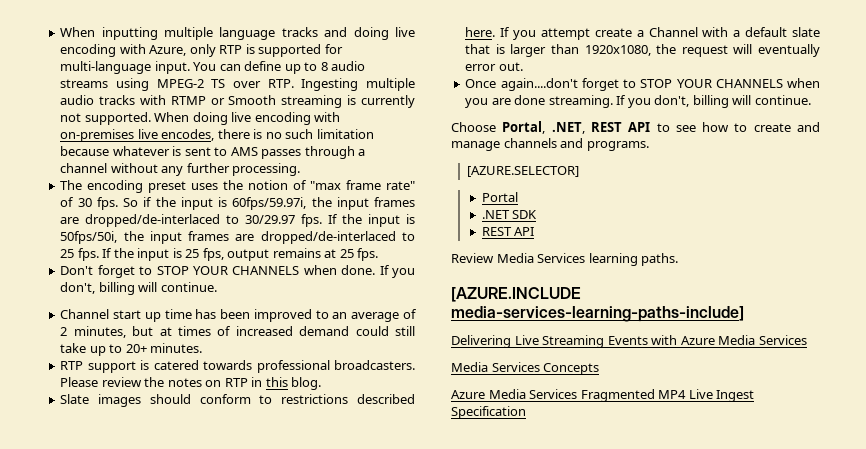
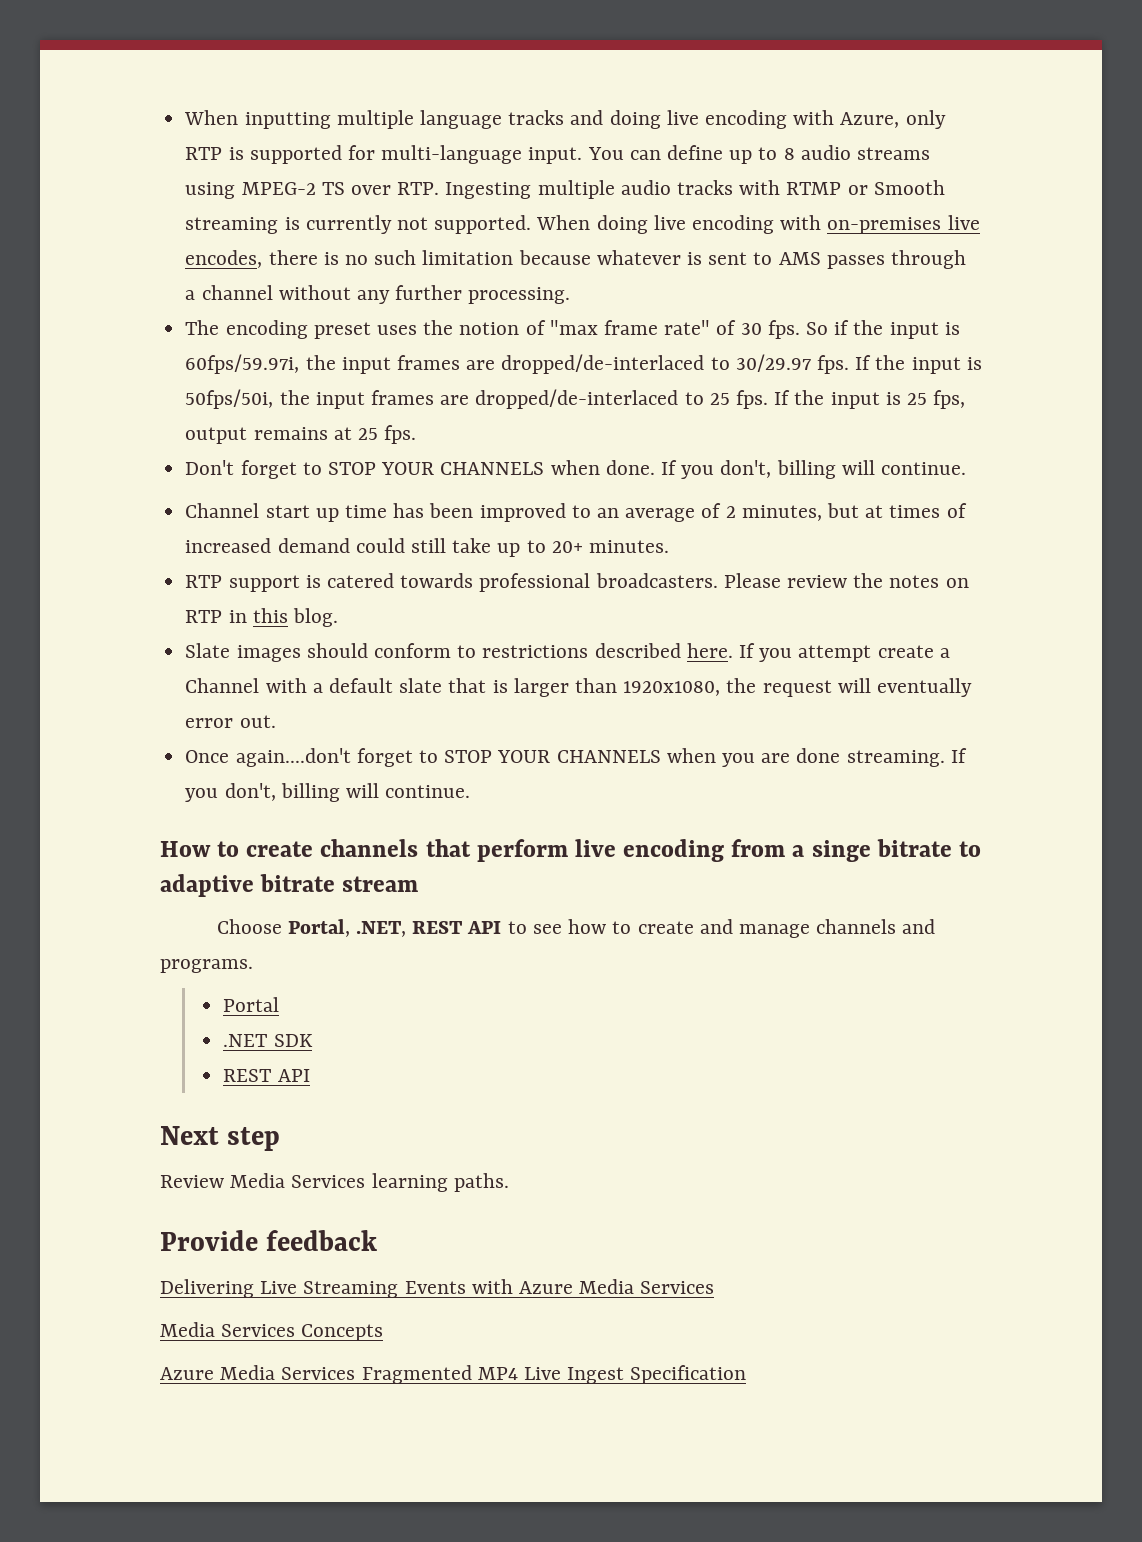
(811, 100) none -> [160,839,981,862] [160,874,419,897] // How to create channels that perform live encoding from a singe bitrate to adaptive bitrate stream
[467,166,580,177] // [AZURE.SELECTOR] -> (253, 966) none
(535, 231) none -> [160,1126,281,1151] // Next step
[451,287,581,302] [451,306,744,322] [AZURE.INCLUDE media-services-learning-paths-include] -> [160,1230,378,1251] Provide feedback

